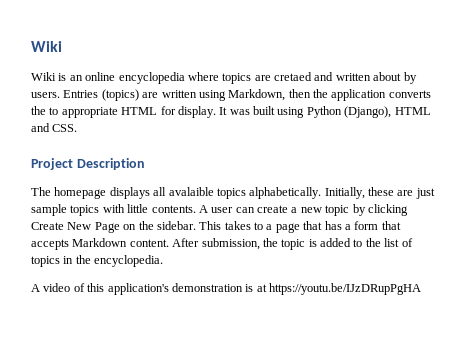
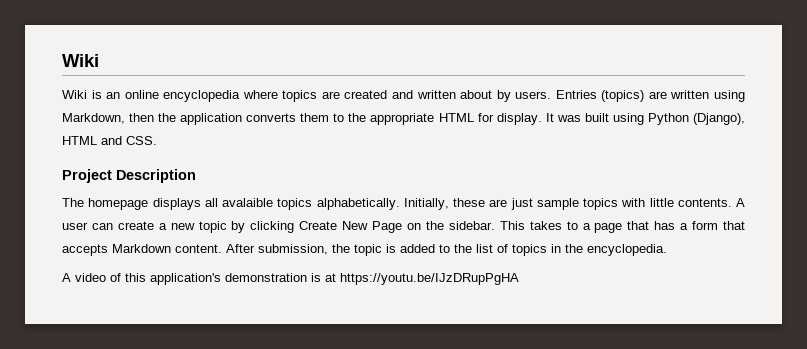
[274,72,312,81] cretaed -> [344,90,388,99] created
[31,106,59,115] the to -> [300,113,367,122] them to the

